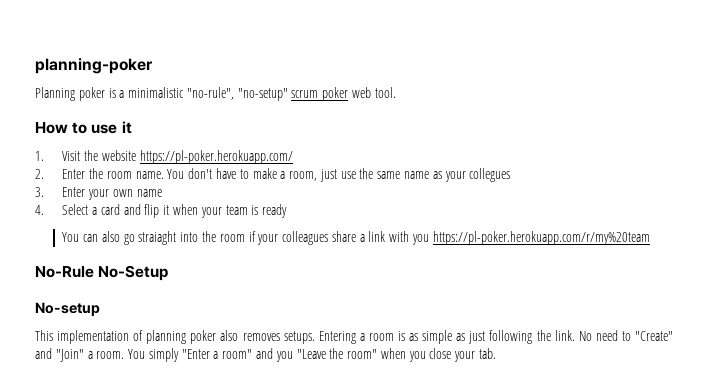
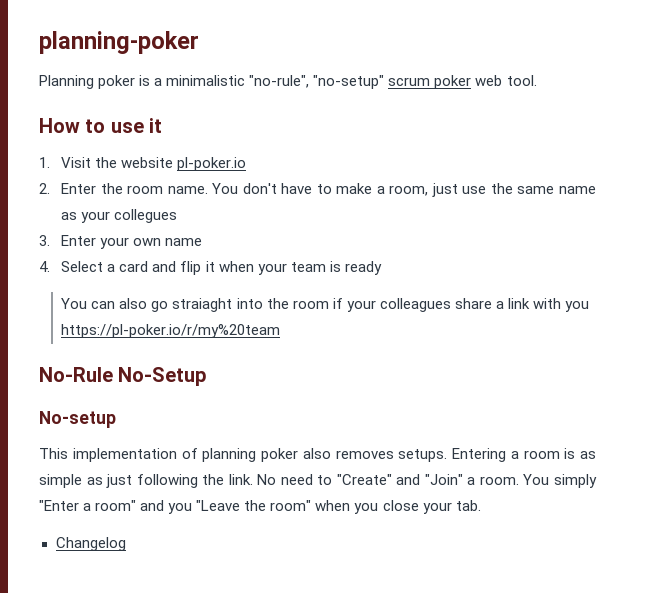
[139,150,293,164] https://pl-poker.herokuapp.com/ -> [177,157,247,171] pl-poker.io
[432,231,650,245] https://pl-poker.herokuapp.com/r/my%20team -> [61,324,281,338] https://pl-poker.io/r/my%20team
(497, 353) none -> [55,537,126,551] // Changelog

